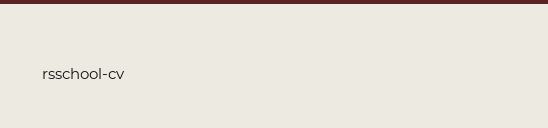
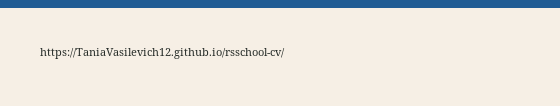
[42,68,125,79] rsschool-cv -> [40,48,285,59] https://TaniaVasilevich12.github.io/rsschool-cv/

